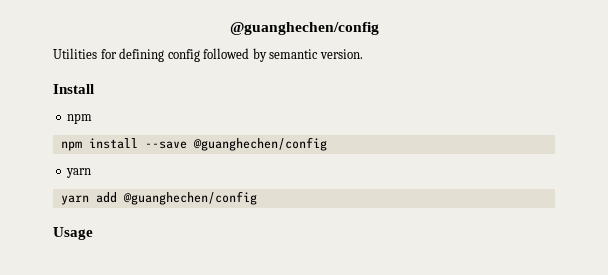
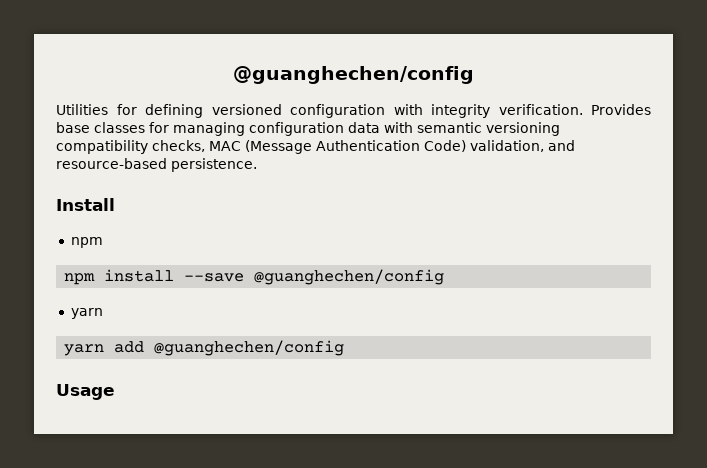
[167,48,363,62] config followed by semantic version. -> [211,104,651,118] [56,122,560,136] [56,140,575,154] [56,158,257,172] versioned configuration with integrity verification. Provides base classes for managing configuration data with semantic versioning compatibility checks, MAC (Message Authentication Code) validation, and resource-based persistence.

